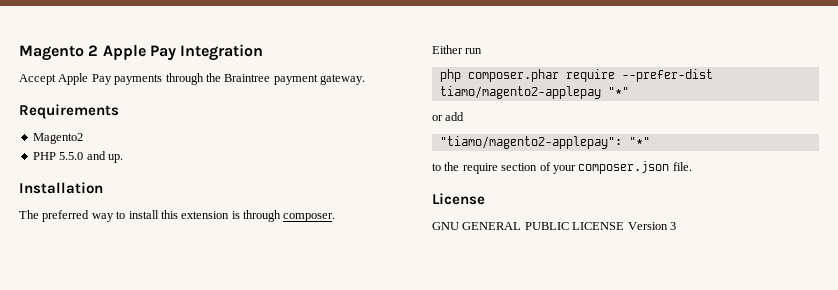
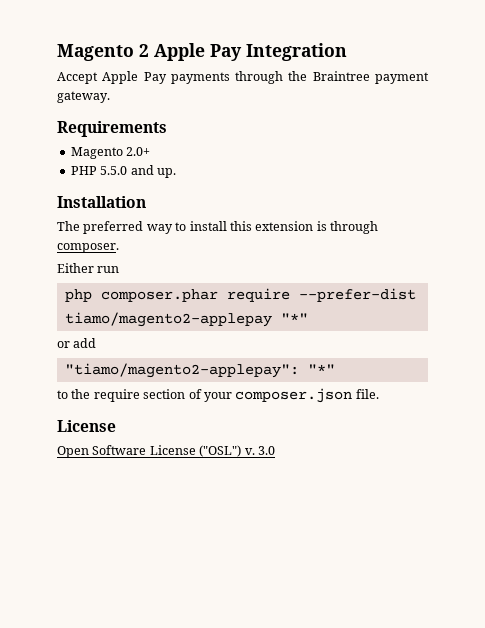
[32,133,83,144] Magento2 -> [70,147,151,159] Magento 2.0+
[432,222,676,230] GNU GENERAL PUBLIC LICENSE Version 3 -> [57,445,275,458] Open Software License ("OSL") v. 3.0

